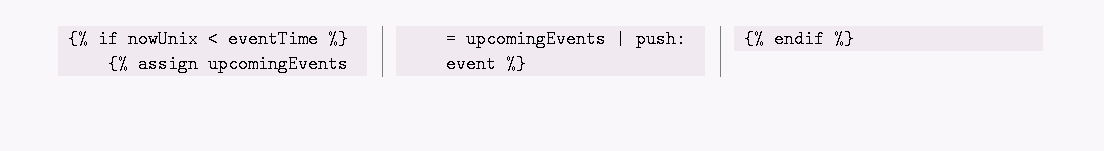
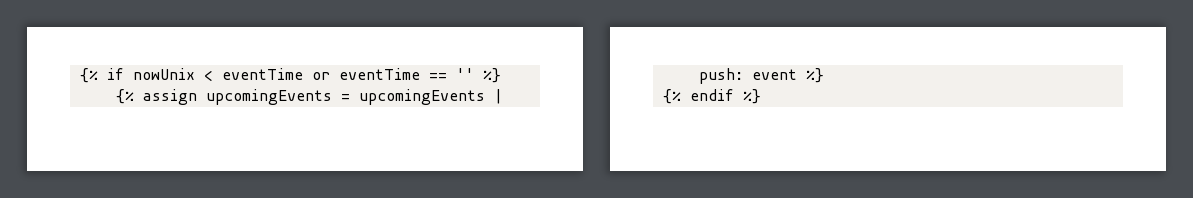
(318, 39) none -> [311,68,474,80] or eventTime == ''

